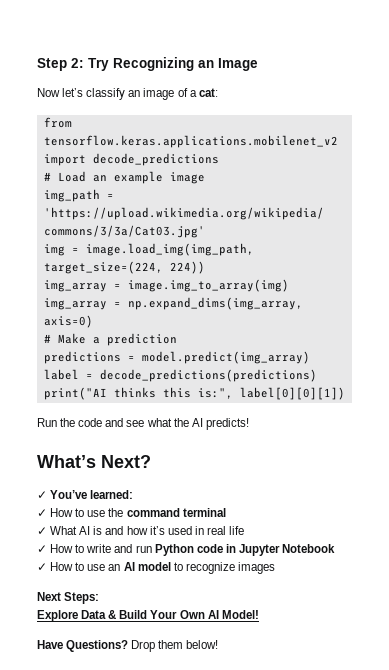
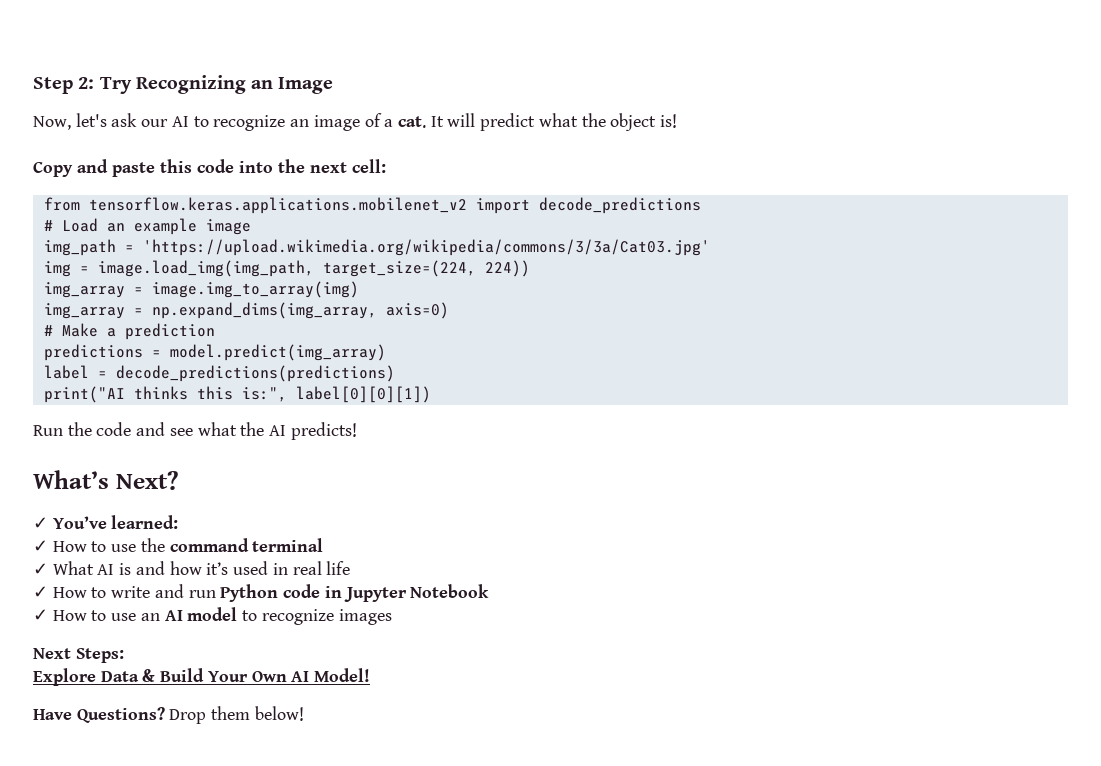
[37,88,218,100] Now let’s classify an image of a cat: -> [33,113,678,131] [33,159,386,177] Now, let's ask our AI to recognize an image of a cat. It will predict what the object is! // Copy and paste this code into the next cell:

